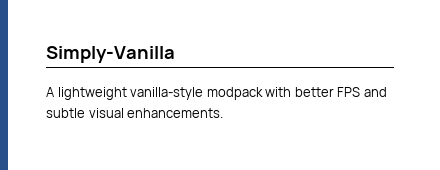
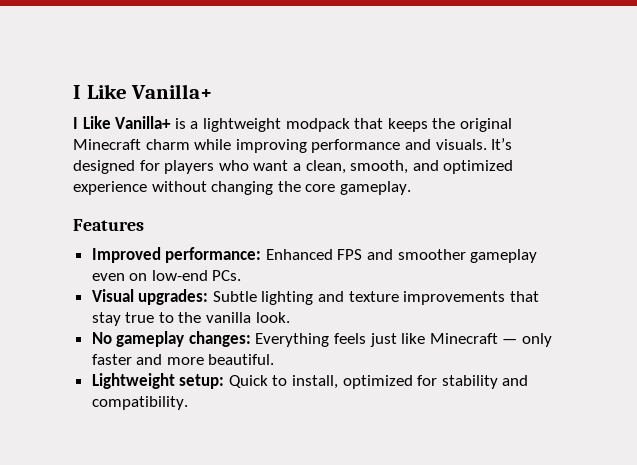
[46,46,175,63] [46,87,387,100] [46,108,224,118] Simply-Vanilla // A lightweight vanilla-style modpack with better FPS and subtle visual enhancements. -> [73,84,213,99] [73,116,512,132] [73,138,513,153] [73,160,514,174] [73,181,411,195] [73,219,144,231] [91,247,538,263] [91,270,242,281] [91,289,539,305] [91,312,290,326] [91,331,553,347] [91,354,275,365] [91,373,529,389] [91,396,188,410] I Like Vanilla+ // I Like Vanilla+ is a lightweight modpack that keeps the original Minecraft charm while improving performance and visuals. It’s designed for players who want a clean, smooth, and optimized experience without changing the core gameplay. // Features // Improved performance: Enhanced FPS and smoother gameplay even on low-end PCs. // Visual upgrades: Subtle lighting and texture improvements that stay true to the vanilla look. // No gameplay changes: Everything feels just like Minecraft — only faster and more beautiful. // Lightweight setup: Quick to install, optimized for stability and compatibility.

